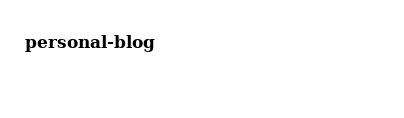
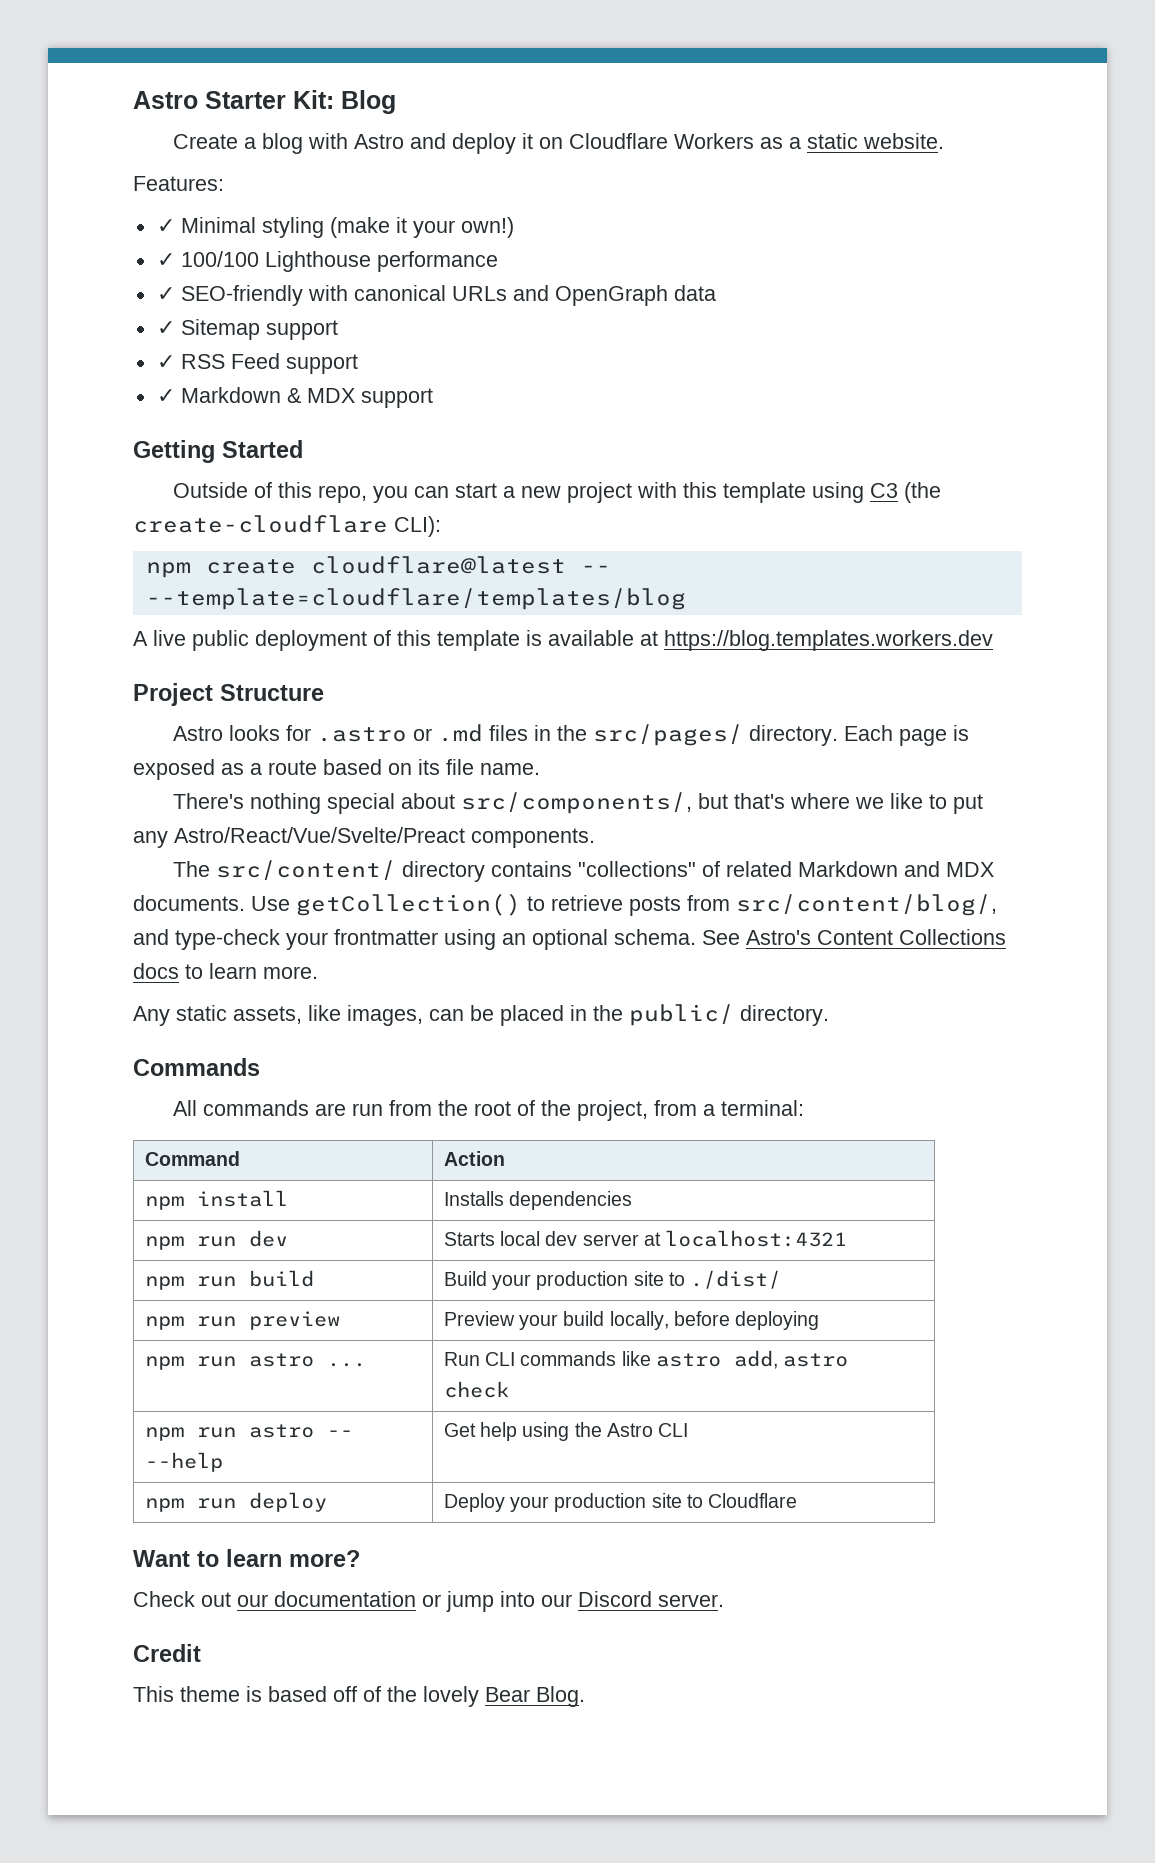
[25,35,155,52] personal-blog -> [133,90,396,114] [172,133,944,154] [133,176,224,191] [156,217,514,238] [156,251,498,272] [156,285,716,306] [156,319,338,340] [156,353,358,374] [156,387,433,408] [133,440,303,463] [172,482,941,503] [133,515,441,537] [145,556,611,578] [145,588,686,610] [133,630,993,651] [133,683,324,706] [172,724,969,746] [133,759,540,780] [172,792,983,814] [133,827,595,848] [172,860,994,882] [133,893,997,916] [133,929,1006,950] [133,963,318,979] [133,1004,829,1026] [133,1058,260,1076] [172,1100,804,1121] [144,1151,240,1166] [443,1151,505,1166] [144,1190,288,1210] [443,1191,633,1210] [144,1230,288,1250] [443,1230,848,1247] [144,1270,314,1290] [443,1270,782,1290] [144,1311,340,1330] [443,1311,820,1330] [144,1353,366,1370] [443,1350,849,1369] [443,1381,509,1398] [144,1424,353,1441] [144,1452,223,1472] [443,1422,689,1441] [144,1492,327,1512] [443,1493,798,1512] [133,1549,360,1567] [133,1591,724,1612] [133,1644,201,1662] [133,1686,585,1707] Astro Starter Kit: Blog // Create a blog with Astro and deploy it on Cloudflare Workers as a static website. // Features: // ✓ Minimal styling (make it your own!) // ✓ 100/100 Lighthouse performance // ✓ SEO-friendly with canonical URLs and OpenGraph data // ✓ Sitemap support // ✓ RSS Feed support // ✓ Markdown & MDX support // Getting Started // Outside of this repo, you can start a new project with this template using C3 (the create-cloudflare CLI): // npm create cloudflare@latest -- --template=cloudflare/templates/blog // A live public deployment of this template is available at https://blog.templates.workers.dev // Project Structure // Astro looks for .astro or .md files in the src/pages/ directory. Each page is exposed as a route based on its file name. // There's nothing special about src/components/, but that's where we like to put any Astro/React/Vue/Svelte/Preact components. // The src/content/ directory contains "collections" of related Markdown and MDX documents. Use getCollection() to retrieve posts from src/content/blog/, and type-check your frontmatter using an optional schema. See Astro's Content Collections docs to learn more. // Any static assets, like images, can be placed in the public/ directory. // Commands // All commands are run from the root of the project, from a terminal: // Command | Action // npm install | Installs dependencies // npm run dev | Starts local dev server at localhost:4321 // npm run build | Build your production site to ./dist/ // npm run preview | Preview your build locally, before deploying // npm run astro ... | Run CLI commands like astro add, astro check // npm run astro -- --help | Get help using the Astro CLI // npm run deploy | Deploy your production site to Cloudflare // Want to learn more? // Check out our documentation or jump into our Discord server. // Credit // This theme is based off of the lovely Bear Blog.

